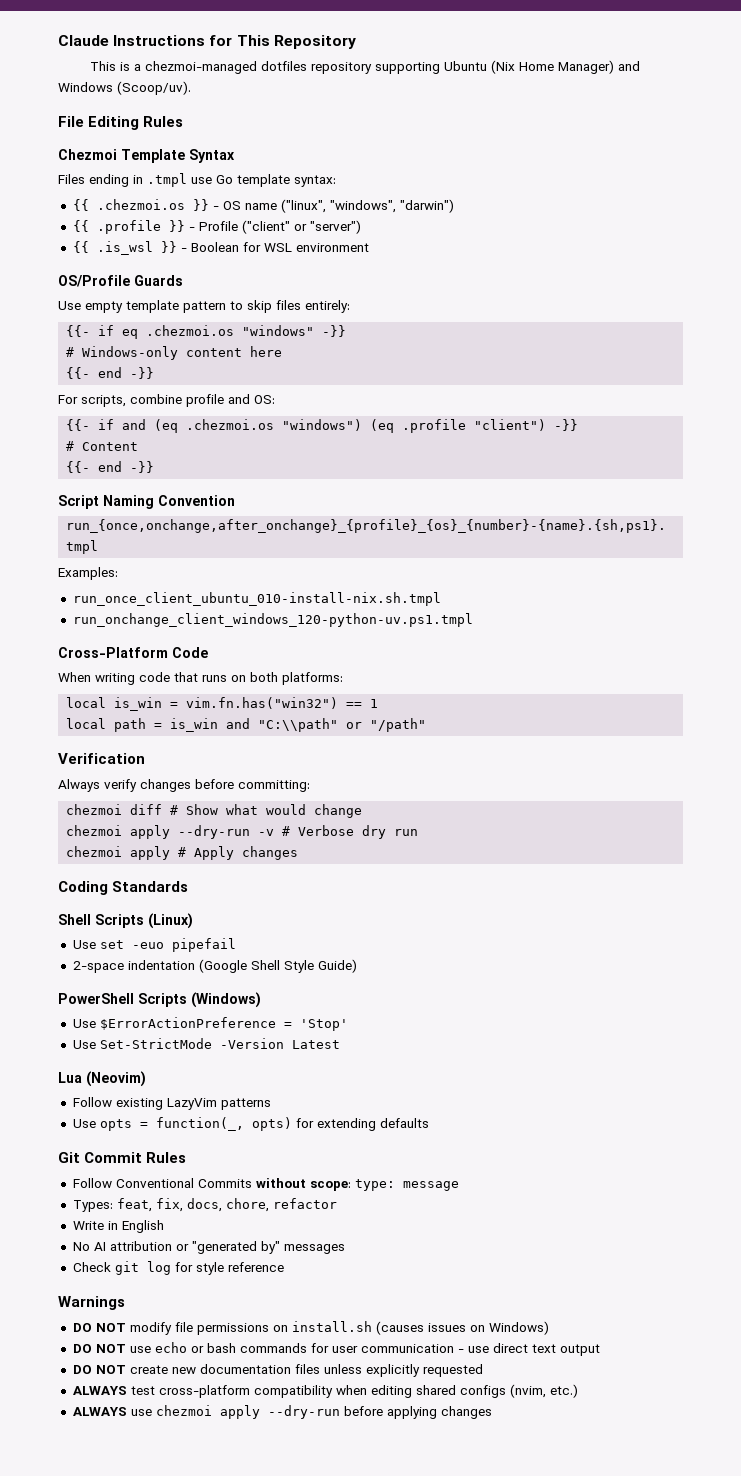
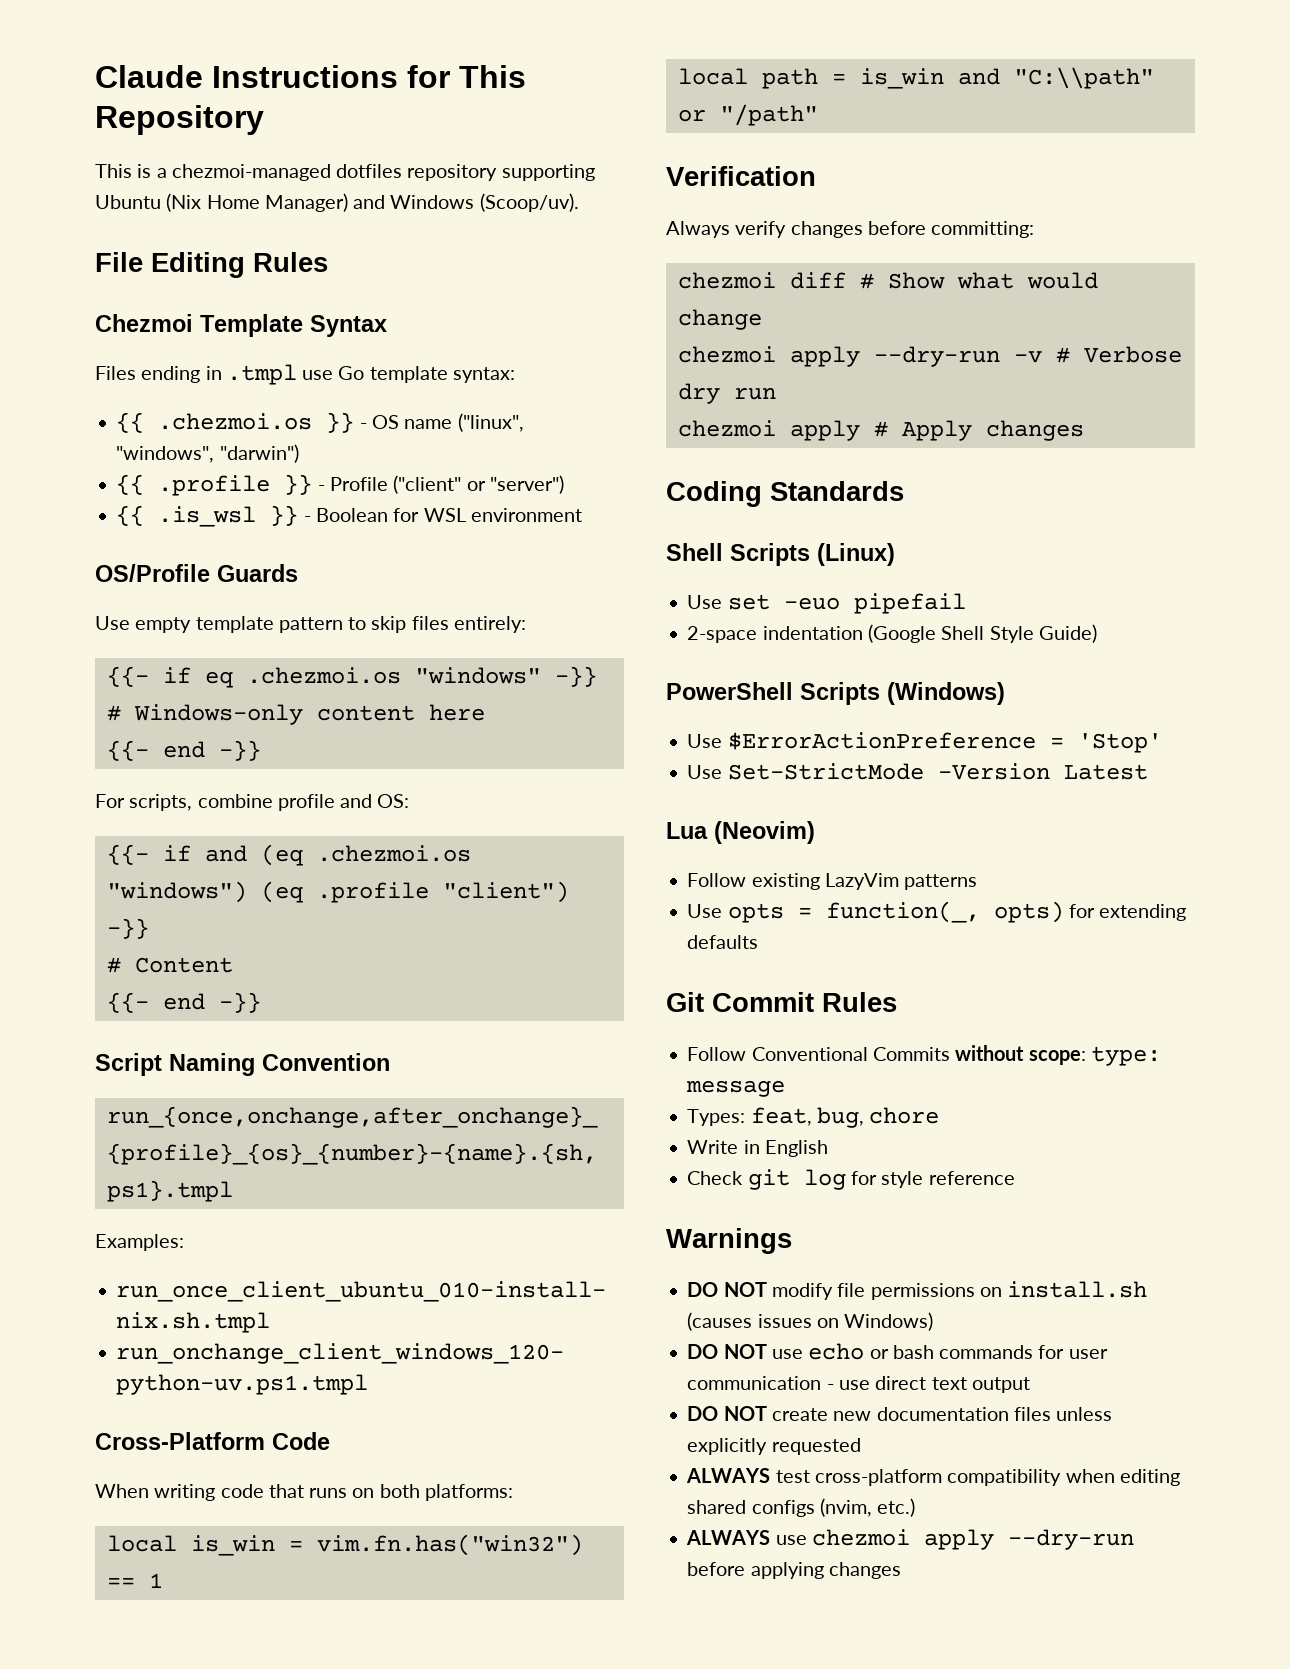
[155,1198,337,1212] fix, docs, chore, refactor -> [816,1107,940,1128] bug, chore
[72,1241,345,1254] // No AI attribution or "generated by" messages -> (828, 1148) none

